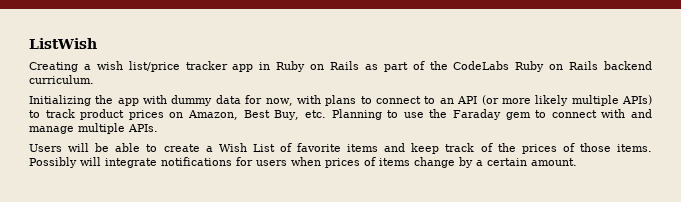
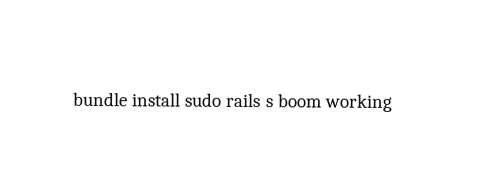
[29,38,97,49] [29,61,653,72] [29,75,94,84] [29,95,653,106] [29,109,652,120] [29,123,158,134] [29,143,653,154] [29,157,577,168] ListWish // Creating a wish list/price tracker app in Ruby on Rails as part of the CodeLabs Ruby on Rails backend curriculum. // Initializing the app with dummy data for now, with plans to connect to an API (or more likely multiple APIs) to track product prices on Amazon, Best Buy, etc. Planning to use the Faraday gem to connect with and manage multiple APIs. // Users will be able to create a Wish List of favorite items and keep track of the prices of those items. Possibly will integrate notifications for users when prices of items change by a certain amount. -> [72,91,393,112] bundle install sudo rails s boom working

